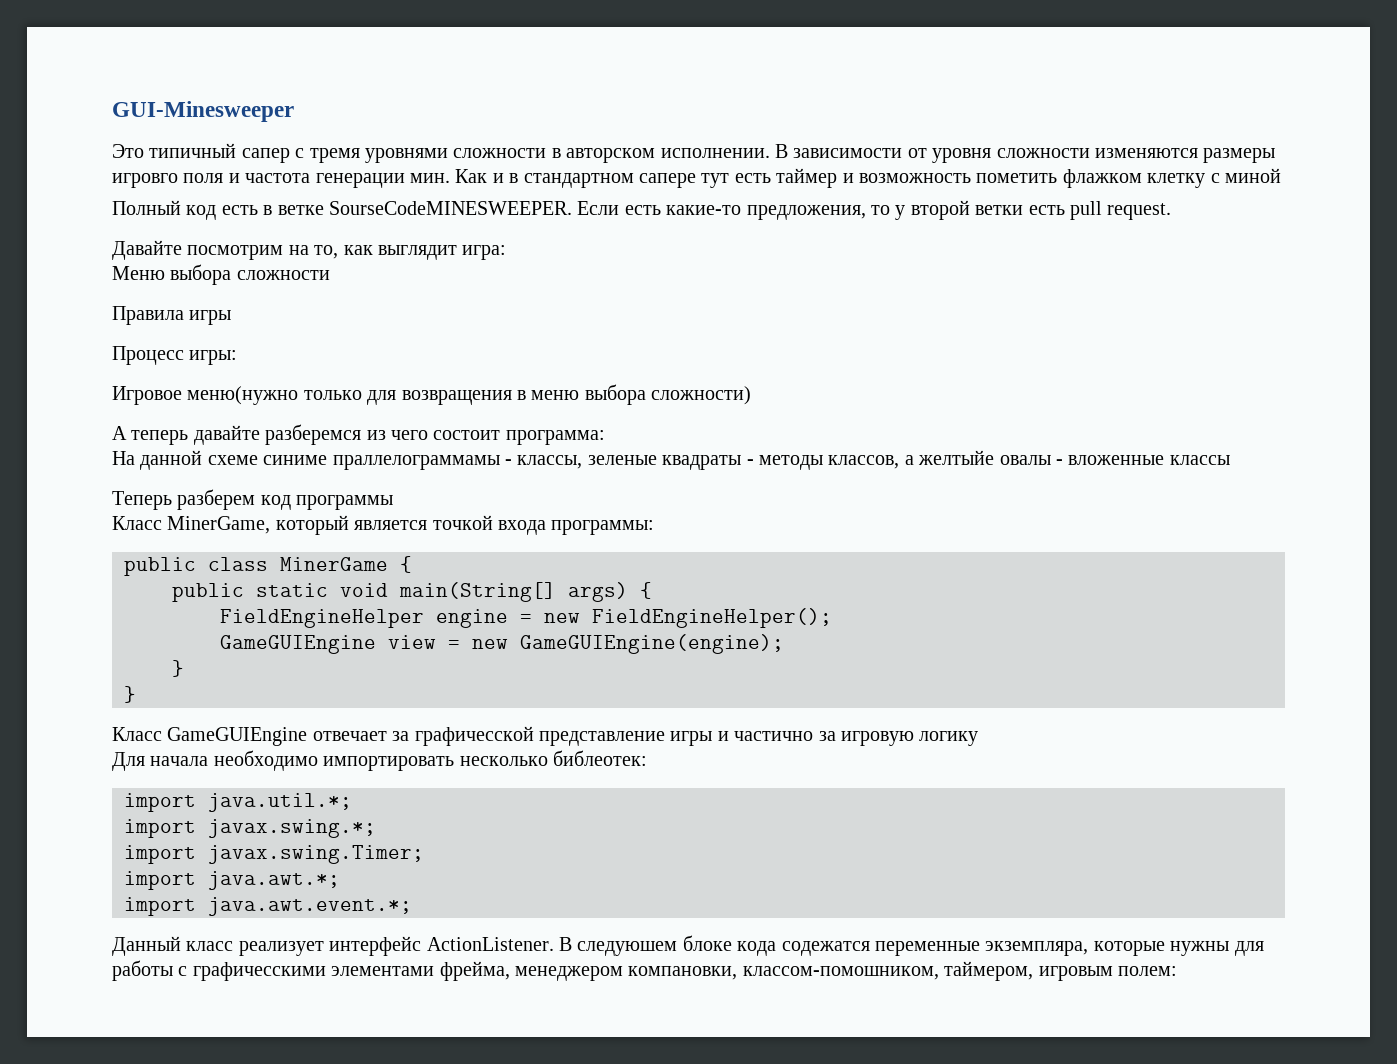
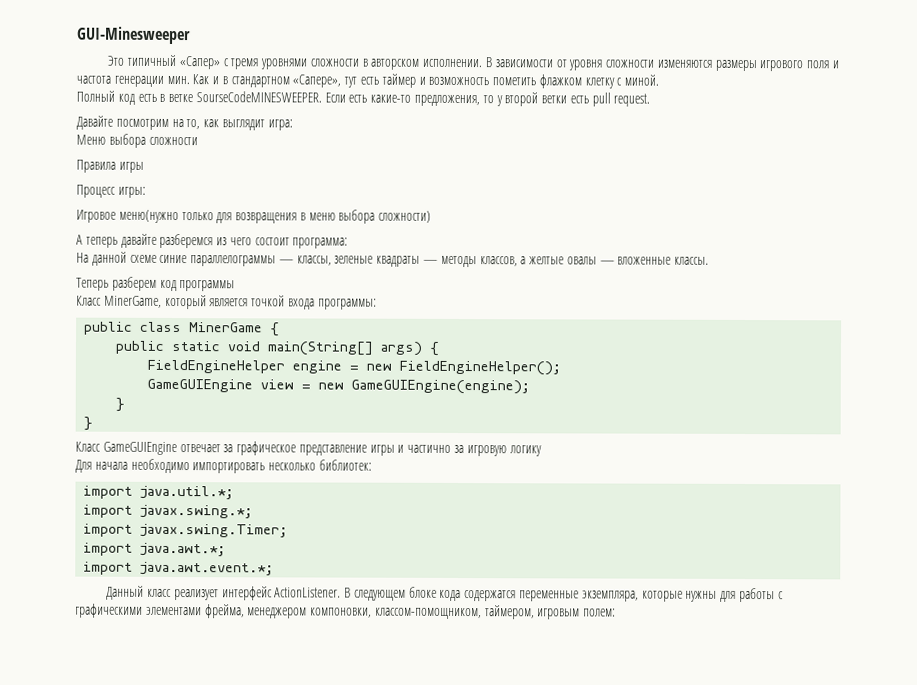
[241,148,290,163] сапер -> [178,56,220,70] «Сапер»
[112,173,178,188] игровго -> [759,60,804,72] игрового
[638,173,696,188] сапере -> [292,74,342,88] «Сапере»,
[1225,168,1281,183] миной -> [624,74,660,86] миной.
[263,455,512,470] синиме праллелограммамы - -> [159,254,294,267] синие параллелограммы —
[746,459,754,465] - -> [423,259,439,264] —
[918,450,1230,465] желтыйе овалы - вложенные классы -> [529,256,710,265] желтые овалы — вложенные классы.
[414,726,534,746] графичесской -> [236,441,297,456] графическое
[553,750,647,766] библеотек: -> [318,459,372,471] библиотек:
[577,941,678,956] следуюшем -> [353,589,406,601] следующем
[781,941,870,956] содежатся -> [464,590,517,602] содержатся
[192,962,326,981] графичесскими -> [75,603,143,618] графическими
[628,966,939,980] компановки, классом-помошником, -> [310,607,482,620] компоновки, классом-помощником,

